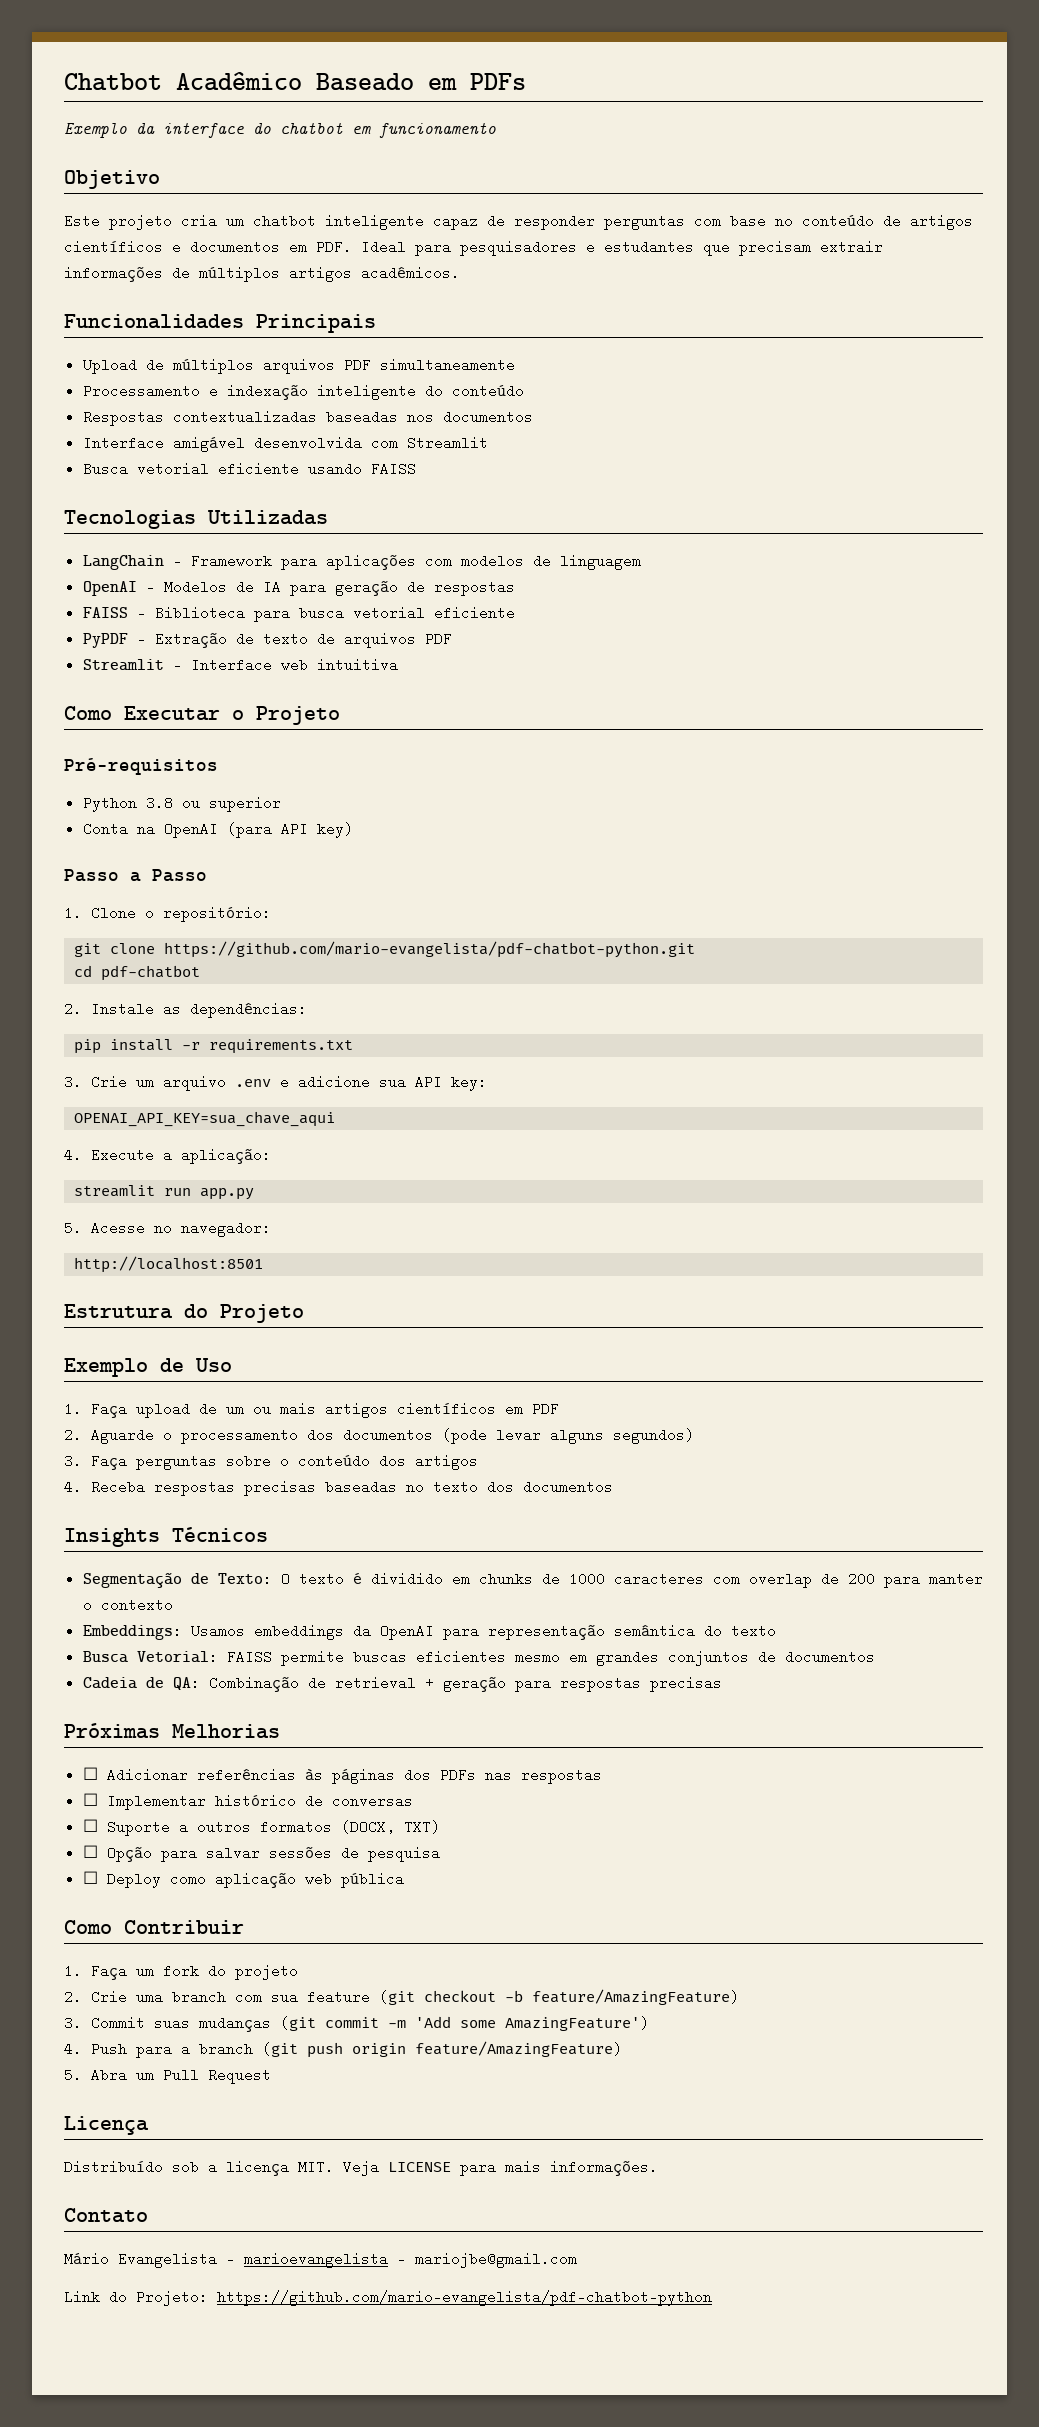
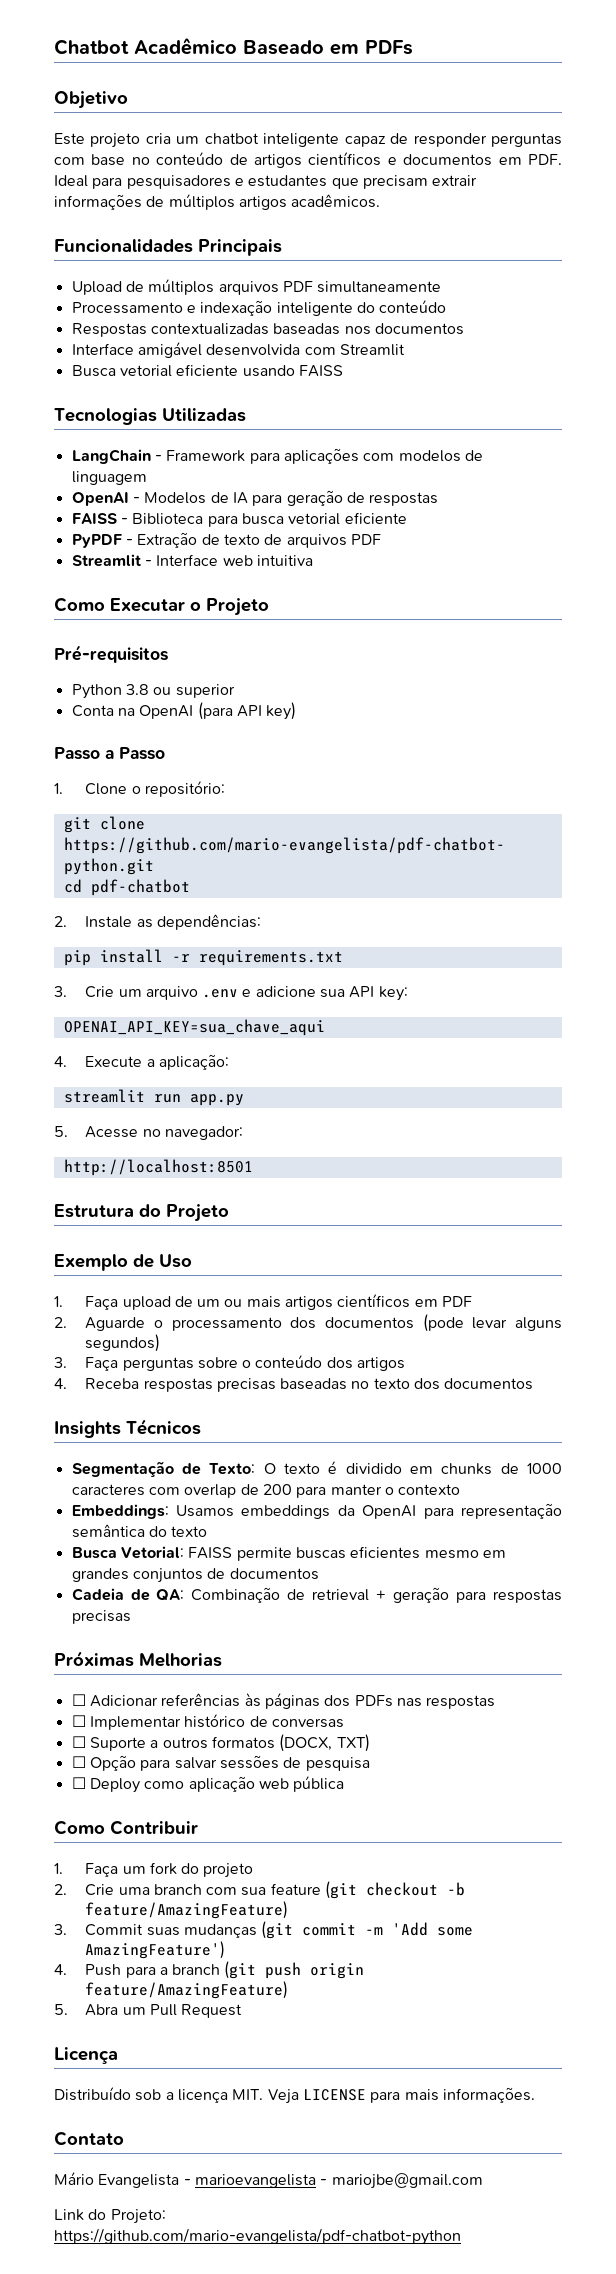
[64,122,496,138] // Exemplo da interface do chatbot em funcionamento -> (413, 47) none

